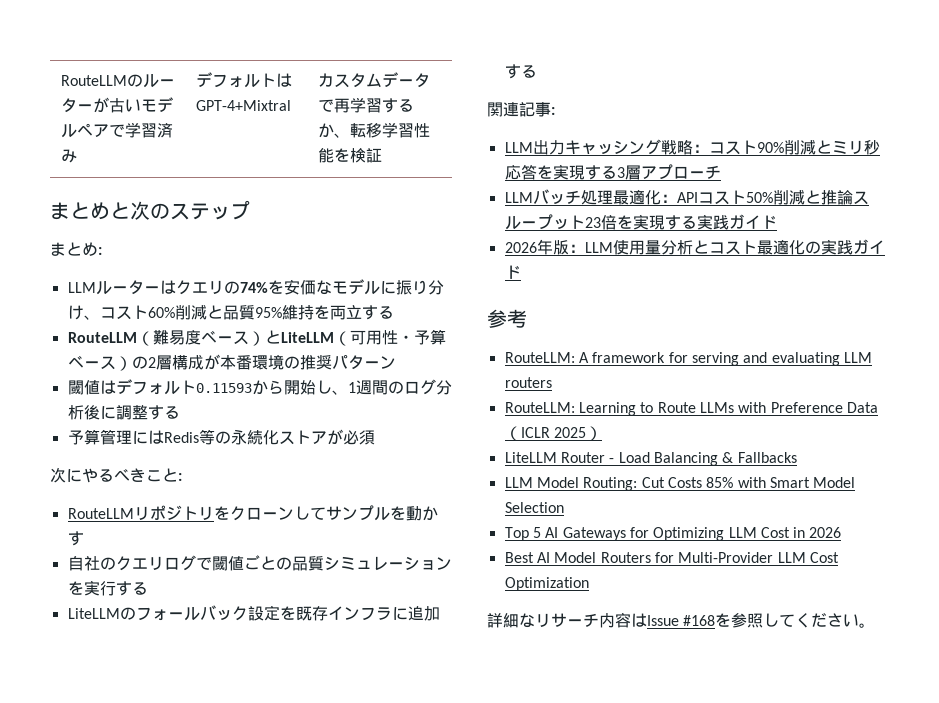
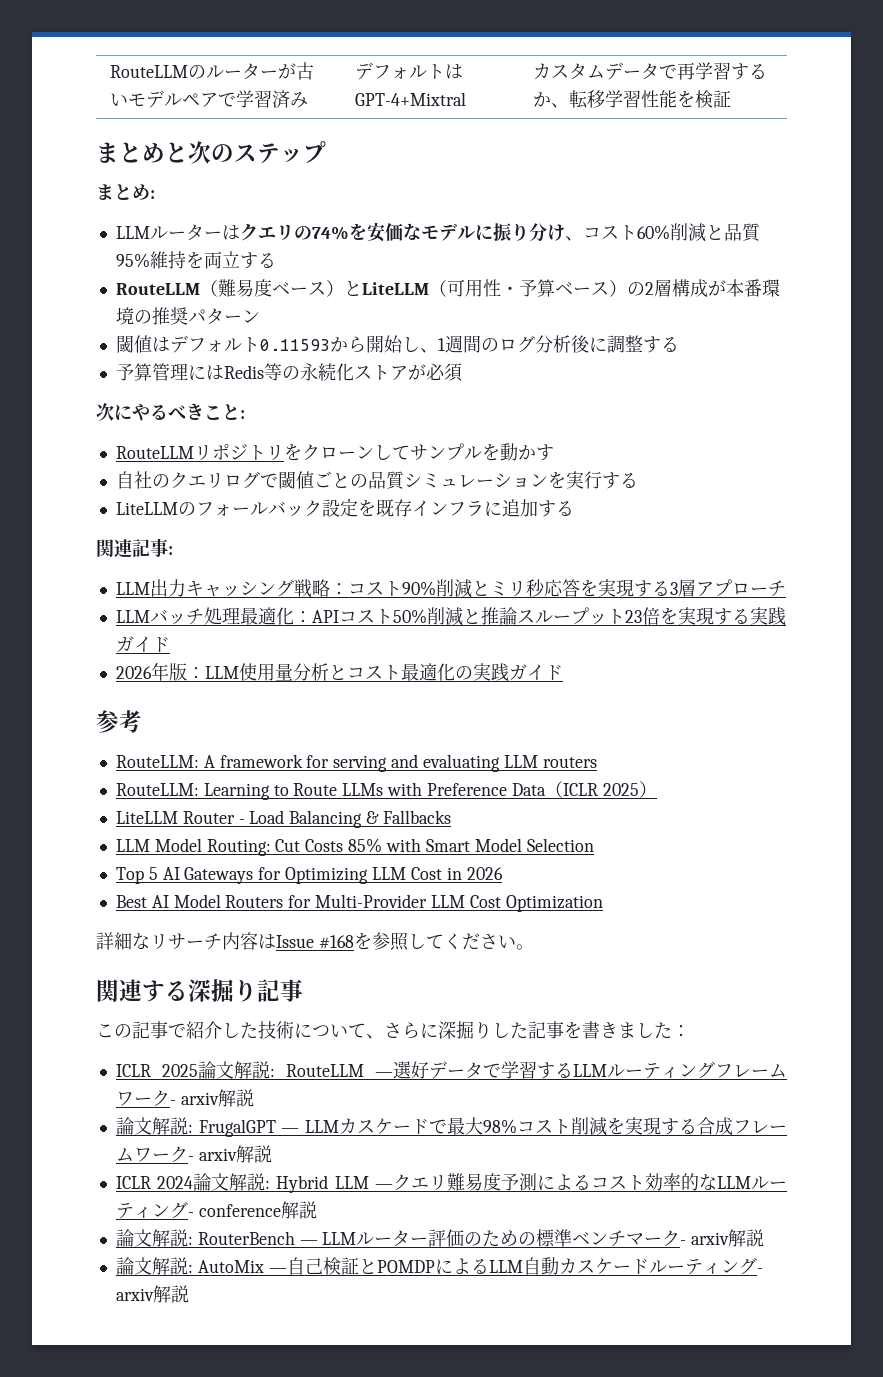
(876, 625) none -> [96,979,303,1002] [96,1021,690,1039] [115,1061,787,1079] [115,1089,254,1107] [115,1117,787,1137] [115,1145,272,1163] [115,1173,787,1193] [115,1201,317,1219] [115,1229,765,1247] [115,1257,763,1275] [115,1285,189,1303] // 関連する深掘り記事 // この記事で紹介した技術について、さらに深掘りした記事を書きました： // ICLR 2025論文解説: RouteLLM —選好データで学習するLLMルーティングフレームワーク- arxiv解説 // 論文解説: FrugalGPT — LLMカスケードで最大98%コスト削減を実現する合成フレームワーク- arxiv解説 // ICLR 2024論文解説: Hybrid LLM —クエリ難易度予測によるコスト効率的なLLMルーティング- conference解説 // 論文解説: RouterBench — LLMルーター評価のための標準ベンチマーク- arxiv解説 // 論文解説: AutoMix —自己検証とPOMDPによるLLM自動カスケードルーティング- arxiv解説

